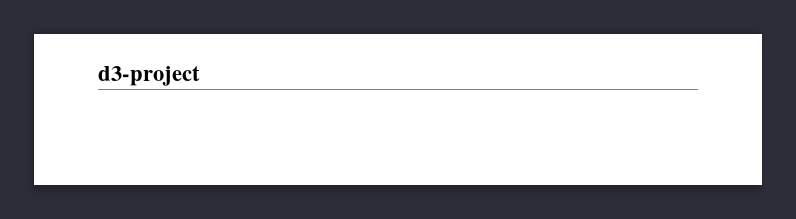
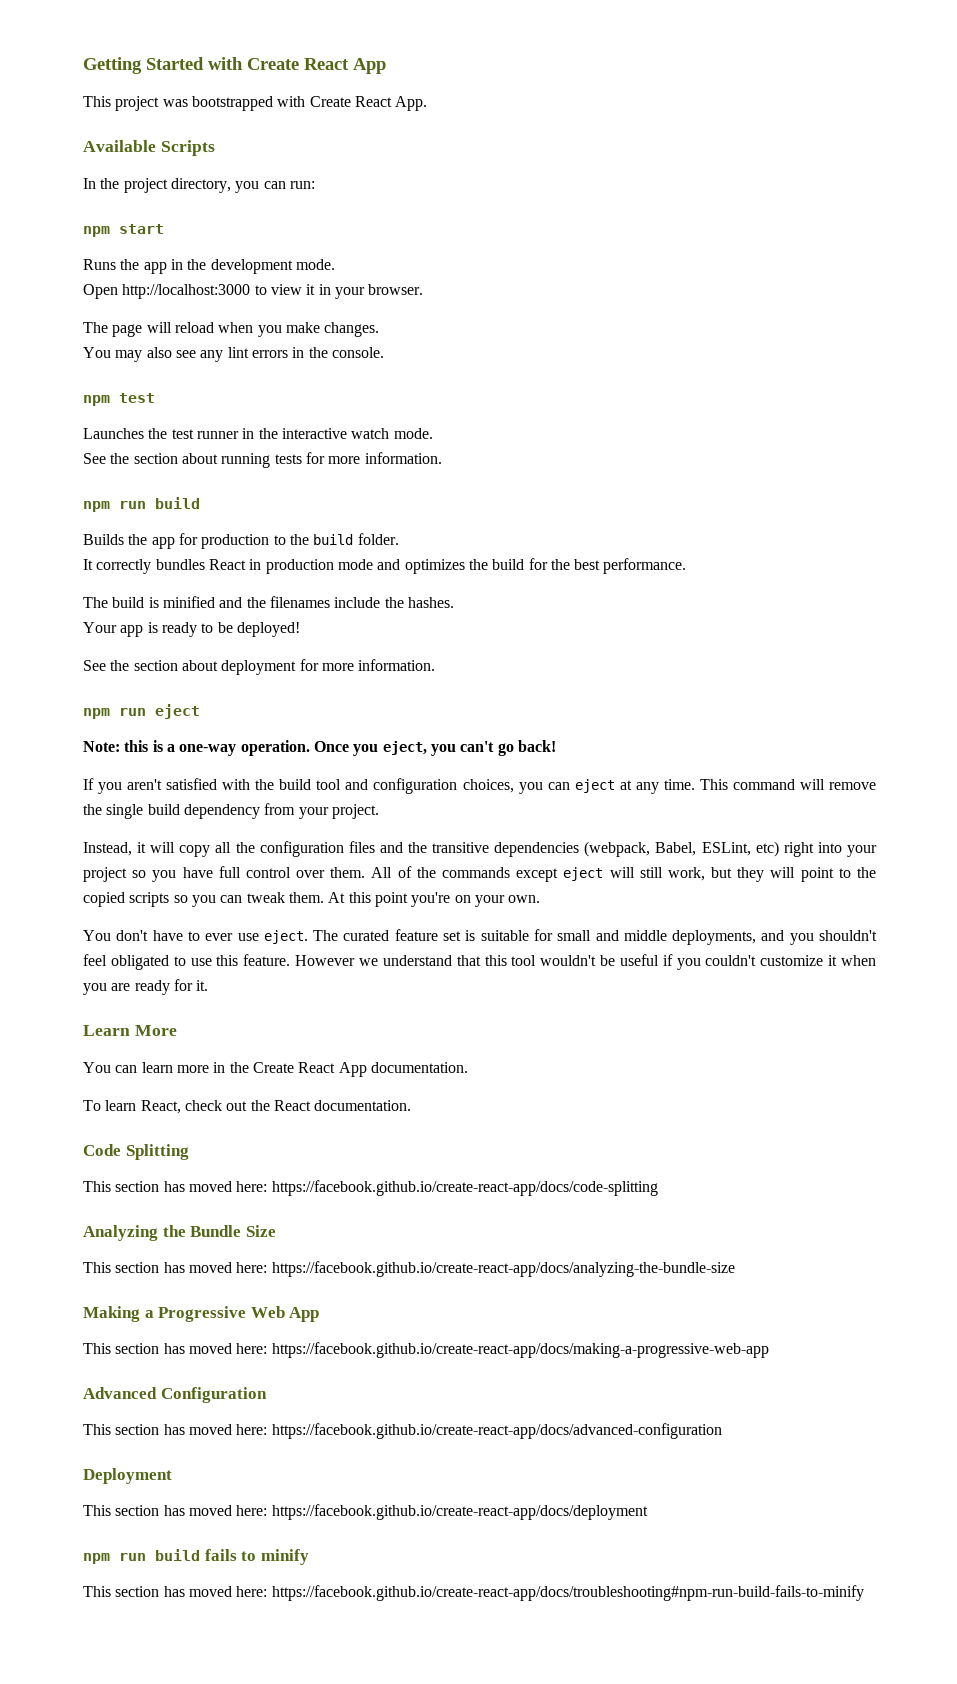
[98,66,200,86] d3-project -> [83,57,386,74] [83,96,428,111] [83,140,215,156] [83,178,315,193] [83,224,164,237] [83,259,335,274] [83,284,424,299] [83,322,380,337] [83,347,384,362] [83,393,155,406] [83,428,433,439] [83,452,442,468] [83,497,200,512] [83,533,399,549] [83,558,687,574] [83,596,454,608] [83,622,300,637] [83,659,436,675] [83,704,200,719] [83,740,556,756] [83,778,876,794] [83,803,379,819] [83,841,877,857] [83,866,876,882] [83,892,541,907] [83,929,877,945] [83,954,877,970] [83,979,209,995] [83,1025,177,1036] [83,1062,468,1077] [83,1100,412,1114] [83,1144,189,1160] [83,1180,658,1196] [83,1225,276,1241] [83,1261,735,1277] [83,1306,320,1322] [83,1342,769,1358] [83,1387,267,1403] [83,1423,722,1439] [83,1468,172,1484] [83,1504,648,1520] [83,1549,309,1565] [83,1585,864,1601] Getting Started with Create React App // This project was bootstrapped with Create React App. // Available Scripts // In the project directory, you can run: // npm start // Runs the app in the development mode. // Open http://localhost:3000 to view it in your browser. // The page will reload when you make changes. // You may also see any lint errors in the console. // npm test // Launches the test runner in the interactive watch mode. // See the section about running tests for more information. // npm run build // Builds the app for production to the build folder. // It correctly bundles React in production mode and optimizes the build for the best performance. // The build is minified and the filenames include the hashes. // Your app is ready to be deployed! // See the section about deployment for more information. // npm run eject // Note: this is a one-way operation. Once you eject, you can't go back! // If you aren't satisfied with the build tool and configuration choices, you can eject at any time. This command will remove the single build dependency from your project. // Instead, it will copy all the configuration files and the transitive dependencies (webpack, Babel, ESLint, etc) right into your project so you have full control over them. All of the commands except eject will still work, but they will point to the copied scripts so you can tweak them. At this point you're on your own. // You don't have to ever use eject. The curated feature set is suitable for small and middle deployments, and you shouldn't feel obligated to use this feature. However we understand that this tool wouldn't be useful if you couldn't customize it when you are ready for it. // Learn More // You can learn more in the Create React App documentation. // To learn React, check out the React documentation. // Code Splitting // This section has moved here: https://facebook.github.io/create-react-app/docs/code-splitting // Analyzing the Bundle Size // This section has moved here: https://facebook.github.io/create-react-app/docs/analyzing-the-bundle-size // Making a Progressive Web App // This section has moved here: https://facebook.github.io/create-react-app/docs/making-a-progressive-web-app // Advanced Configuration // This section has moved here: https://facebook.github.io/create-react-app/docs/advanced-configuration // Deployment // This section has moved here: https://facebook.github.io/create-react-app/docs/deployment // npm run build fails to minify // This section has moved here: https://facebook.github.io/create-react-app/docs/troubleshooting#npm-run-build-fails-to-minify

